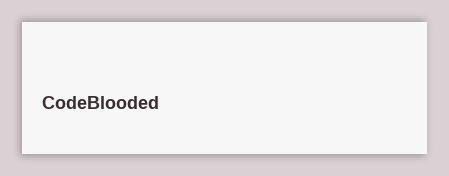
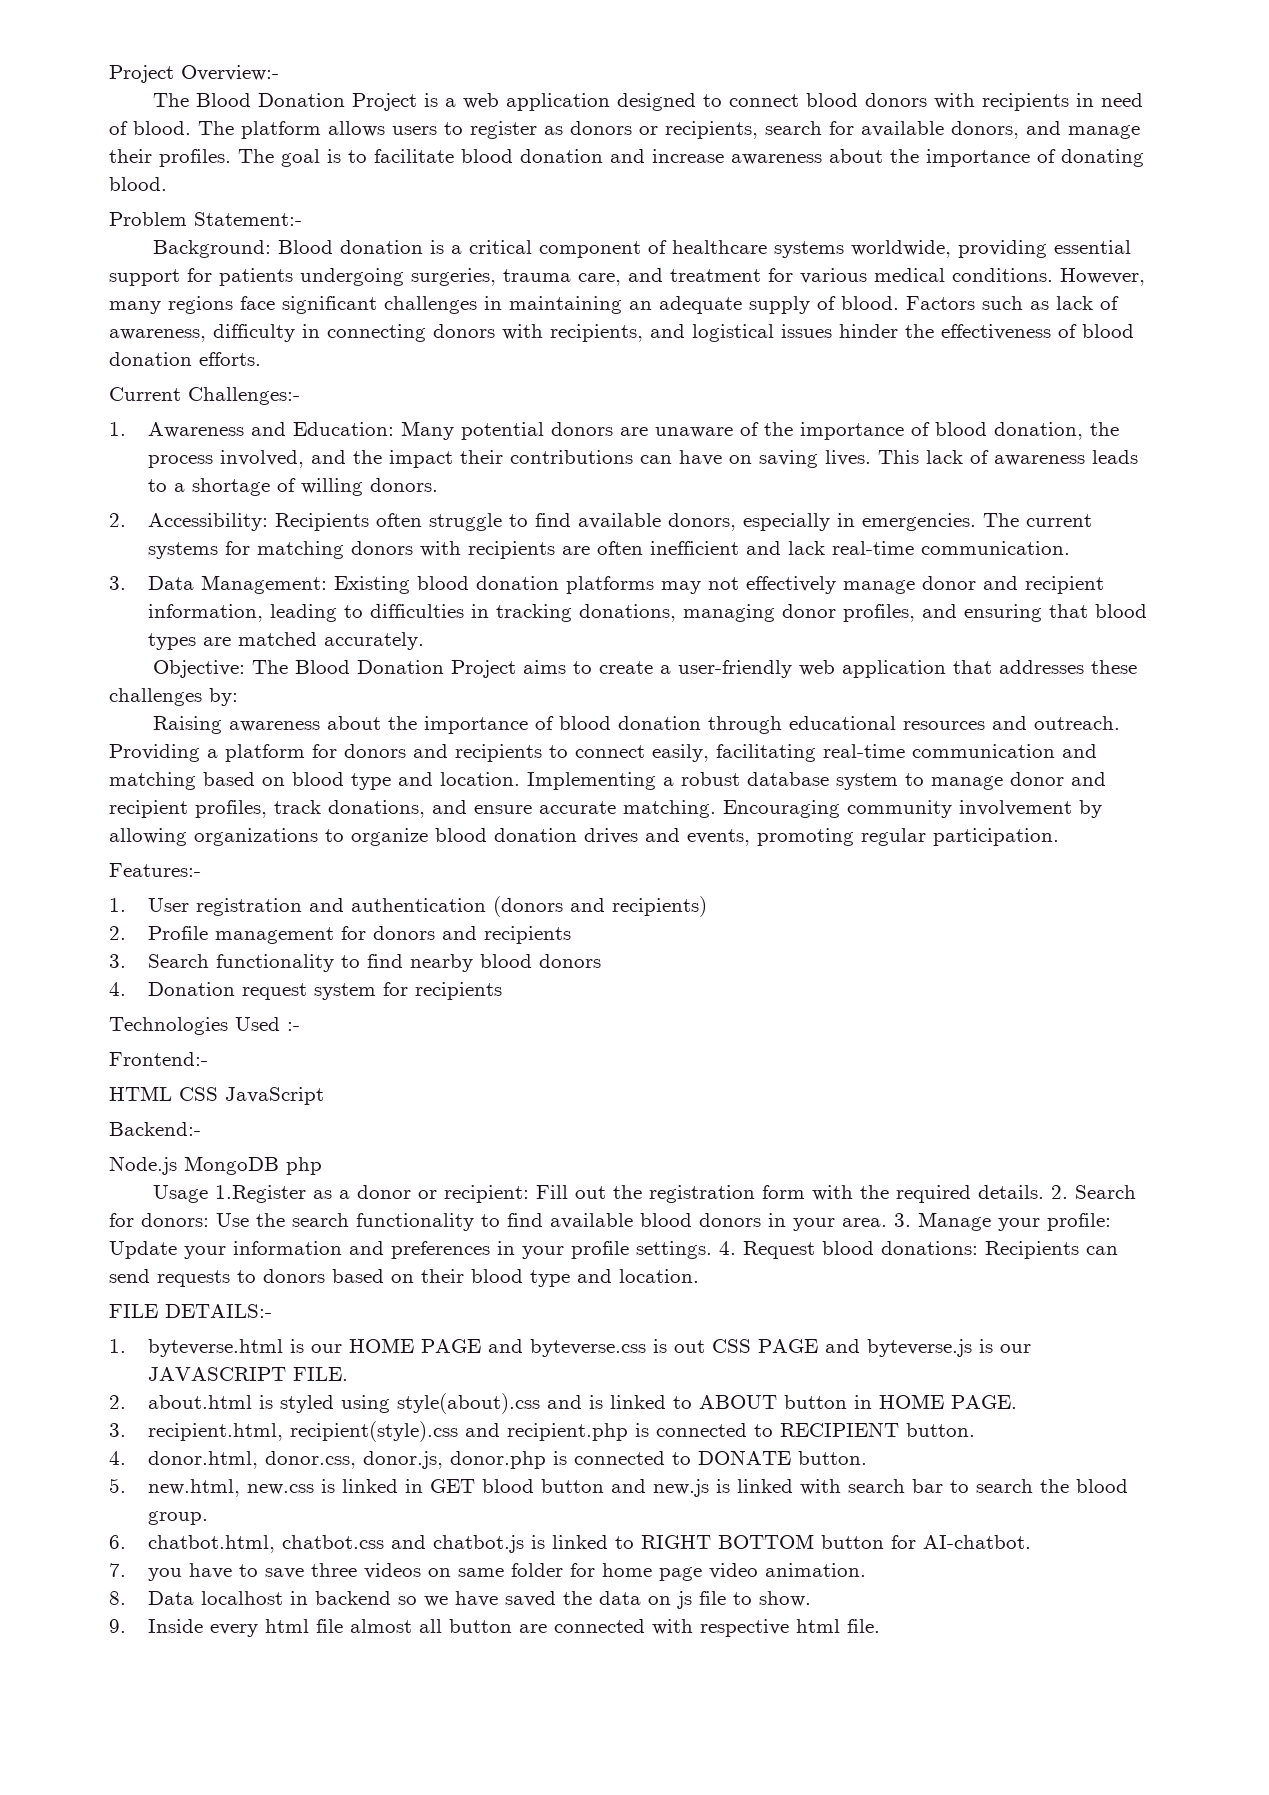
[42,96,159,109] CodeBlooded -> [109,65,279,83] [152,93,1143,111] [109,121,1140,139] [109,149,1144,167] [109,177,167,191] [109,212,302,226] [152,240,1131,258] [109,268,1145,286] [109,296,1119,314] [109,324,1134,342] [109,352,261,366] [109,387,300,405] [109,421,1119,440] [147,450,1138,468] [147,478,438,496] [109,513,1092,531] [147,541,1070,559] [109,575,1104,594] [147,604,1147,622] [147,632,424,650] [152,660,1137,678] [109,688,238,706] [152,716,1120,734] [109,744,1097,762] [109,772,1106,790] [109,800,1102,818] [109,828,1059,846] [109,863,201,877] [109,896,707,917] [109,926,571,944] [109,954,601,972] [109,982,502,1000] [109,1017,300,1035] [109,1052,208,1066] [109,1086,324,1105] [109,1122,201,1136] [109,1156,322,1175] [152,1185,1136,1203] [109,1212,1111,1231] [109,1241,1118,1259] [109,1269,699,1287] [109,1304,272,1318] [109,1338,1031,1357] [147,1367,348,1381] [109,1393,1017,1414] [109,1421,975,1442] [109,1450,867,1469] [109,1478,1128,1497] [147,1511,208,1525] [109,1534,1031,1553] [109,1563,866,1581] [109,1591,811,1609] [109,1619,880,1637] Project Overview:- // The Blood Donation Project is a web application designed to connect blood donors with recipients in need of blood. The platform allows users to register as donors or recipients, search for available donors, and manage their profiles. The goal is to facilitate blood donation and increase awareness about the importance of donating blood. // Problem Statement:- // Background: Blood donation is a critical component of healthcare systems worldwide, providing essential support for patients undergoing surgeries, trauma care, and treatment for various medical conditions. However, many regions face significant challenges in maintaining an adequate supply of blood. Factors such as lack of awareness, difficulty in connecting donors with recipients, and logistical issues hinder the effectiveness of blood donation efforts. // Current Challenges:- // 1. Awareness and Education: Many potential donors are unaware of the importance of blood donation, the process involved, and the impact their contributions can have on saving lives. This lack of awareness leads to a shortage of willing donors. // 2. Accessibility: Recipients often struggle to find available donors, especially in emergencies. The current systems for matching donors with recipients are often inefficient and lack real-time communication. // 3. Data Management: Existing blood donation platforms may not effectively manage donor and recipient information, leading to difficulties in tracking donations, managing donor profiles, and ensuring that blood types are matched accurately. // Objective: The Blood Donation Project aims to create a user-friendly web application that addresses these challenges by: // Raising awareness about the importance of blood donation through educational resources and outreach. Providing a platform for donors and recipients to connect easily, facilitating real-time communication and matching based on blood type and location. Implementing a robust database system to manage donor and recipient profiles, track donations, and ensure accurate matching. Encouraging community involvement by allowing organizations to organize blood donation drives and events, promoting regular participation. // Features:- // 1. User registration and authentication (donors and recipients) // 2. Profile management for donors and recipients // 3. Search functionality to find nearby blood donors // 4. Donation request system for recipients // Technologies Used :- // Frontend:- // HTML CSS JavaScript // Backend:- // Node.js MongoDB php // Usage 1.Register as a donor or recipient: Fill out the registration form with the required details. 2. Search for donors: Use the search functionality to find available blood donors in your area. 3. Manage your profile: Update your information and preferences in your profile settings. 4. Request blood donations: Recipients can send requests to donors based on their blood type and location. // FILE DETAILS:- // 1. byteverse.html is our HOME PAGE and byteverse.css is out CSS PAGE and byteverse.js is our JAVASCRIPT FILE. // 2. about.html is styled using style(about).css and is linked to ABOUT button in HOME PAGE. // 3. recipient.html, recipient(style).css and recipient.php is connected to RECIPIENT button. // 4. donor.html, donor.css, donor.js, donor.php is connected to DONATE button. // 5. new.html, new.css is linked in GET blood button and new.js is linked with search bar to search the blood group. // 6. chatbot.html, chatbot.css and chatbot.js is linked to RIGHT BOTTOM button for AI-chatbot. // 7. you have to save three videos on same folder for home page video animation. // 8. Data localhost in backend so we have saved the data on js file to show. // 9. Inside every html file almost all button are connected with respective html file.

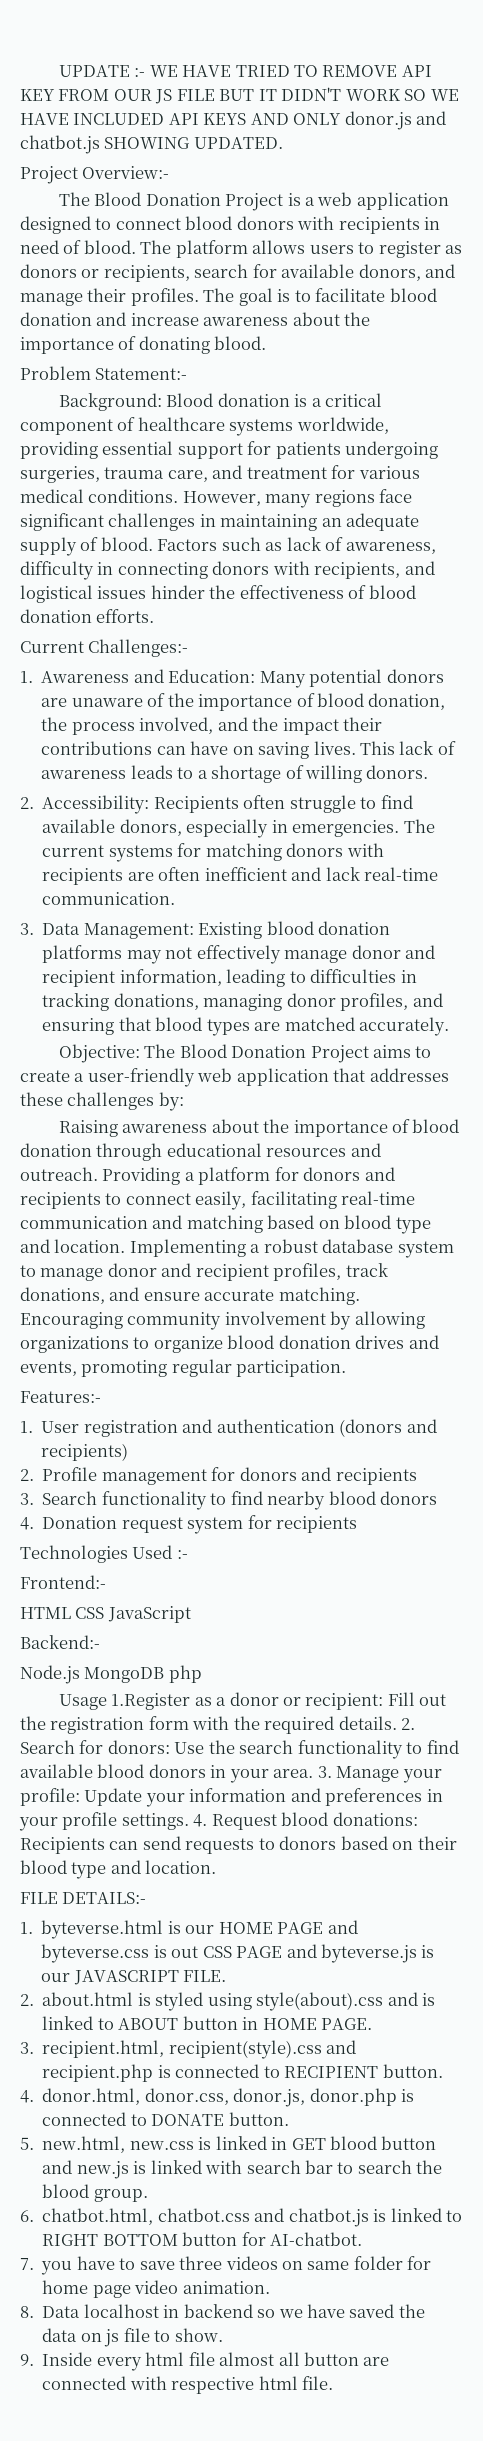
(109, 74) none -> [58,65,432,77] [20,87,459,104] [20,111,447,130] [20,135,283,154] UPDATE :- WE HAVE TRIED TO REMOVE API KEY FROM OUR JS FILE BUT IT DIDN'T WORK SO WE HAVE INCLUDED API KEYS AND ONLY donor.js and chatbot.js SHOWING UPDATED. //

